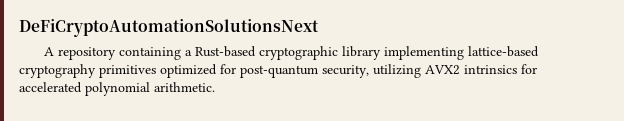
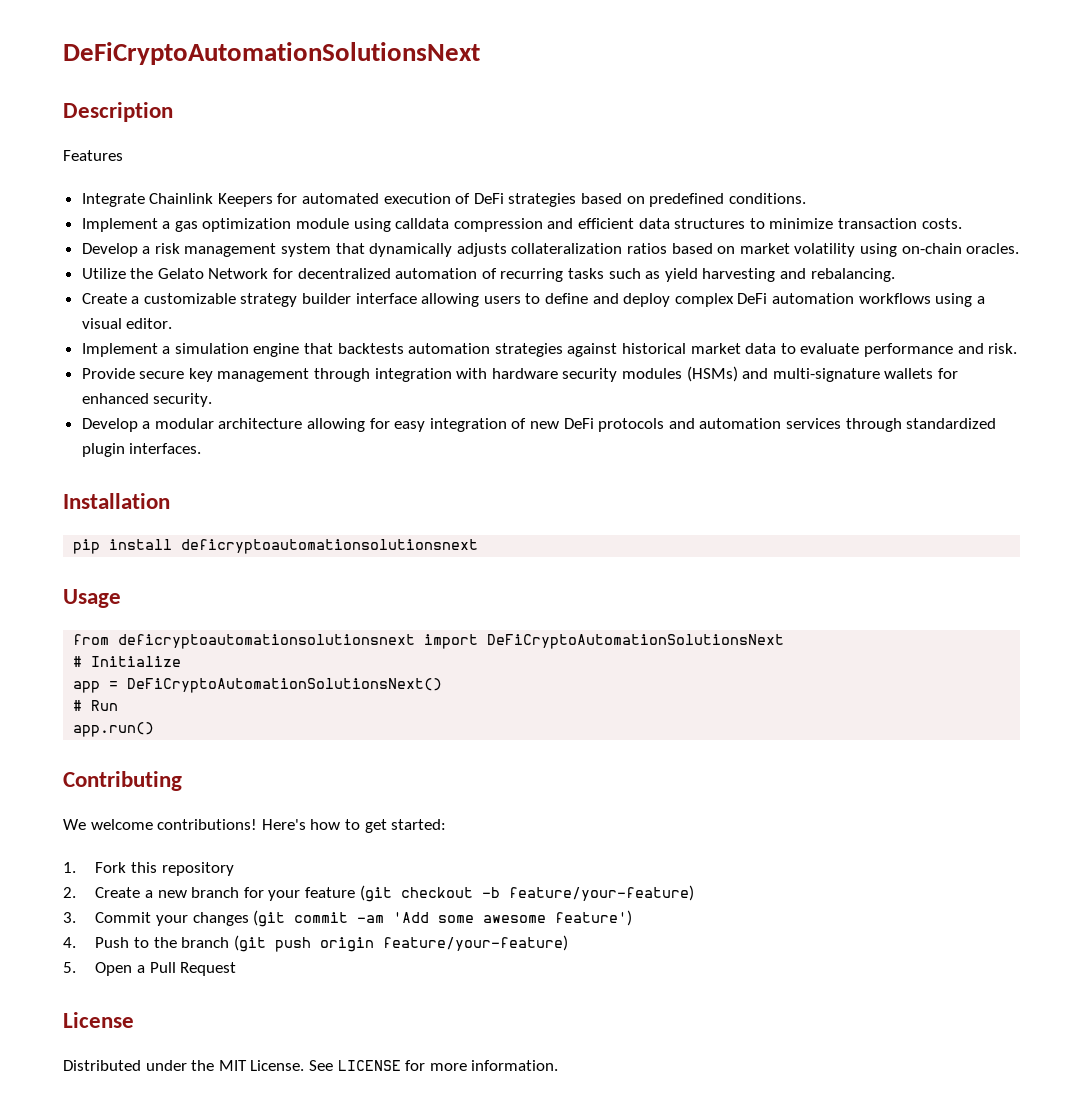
[19,19,319,37] [43,46,539,60] [19,64,537,78] [19,82,215,96] DeFiCryptoAutomationSolutionsNext // A repository containing a Rust-based cryptographic library implementing lattice-based cryptography primitives optimized for post-quantum security, utilizing AVX2 intrinsics for accelerated polynomial arithmetic. -> [63,42,480,65] [63,102,173,122] [63,150,123,161] [81,193,806,207] [81,218,962,232] [81,243,1020,257] [81,268,895,282] [81,293,985,307] [81,318,173,329] [81,343,1018,357] [81,366,958,382] [81,393,213,407] [81,418,997,432] [81,443,202,457] [63,493,170,509] [73,539,479,554] [63,589,121,608] [73,634,785,649] [73,656,182,667] [73,678,443,693] [73,700,119,711] [73,722,155,737] [63,771,182,791] [63,819,447,833] [63,862,234,876] [63,885,694,902] [63,910,633,927] [63,935,568,952] [63,962,237,976] [63,1012,134,1028] [63,1060,559,1071] DeFiCryptoAutomationSolutionsNext // Description // Features // Integrate Chainlink Keepers for automated execution of DeFi strategies based on predefined conditions. // Implement a gas optimization module using calldata compression and efficient data structures to minimize transaction costs. // Develop a risk management system that dynamically adjusts collateralization ratios based on market volatility using on-chain oracles. // Utilize the Gelato Network for decentralized automation of recurring tasks such as yield harvesting and rebalancing. // Create a customizable strategy builder interface allowing users to define and deploy complex DeFi automation workflows using a visual editor. // Implement a simulation engine that backtests automation strategies against historical market data to evaluate performance and risk. // Provide secure key management through integration with hardware security modules (HSMs) and multi-signature wallets for enhanced security. // Develop a modular architecture allowing for easy integration of new DeFi protocols and automation services through standardized plugin interfaces. // Installation // pip install deficryptoautomationsolutionsnext // Usage // from deficryptoautomationsolutionsnext import DeFiCryptoAutomationSolutionsNext // # Initialize // app = DeFiCryptoAutomationSolutionsNext() // # Run // app.run() // Contributing // We welcome contributions! Here's how to get started: // 1. Fork this repository // 2. Create a new branch for your feature (git checkout -b feature/your-feature) // 3. Commit your changes (git commit -am 'Add some awesome feature') // 4. Push to the branch (git push origin feature/your-feature) // 5. Open a Pull Request // License // Distributed under the MIT License. See LICENSE for more information.

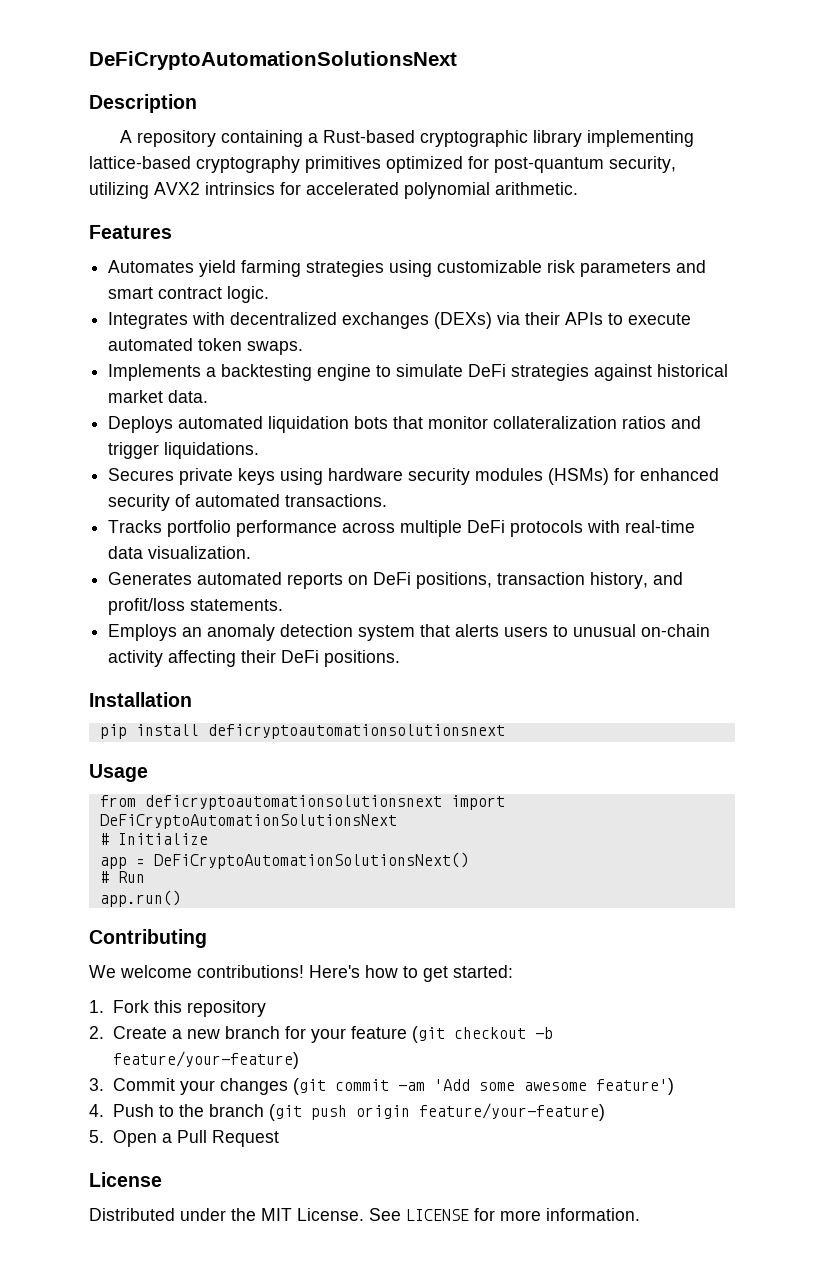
[63,150,123,161] [81,193,806,207] [81,218,962,232] [81,243,1020,257] [81,268,895,282] [81,293,985,307] [81,318,173,329] [81,343,1018,357] [81,366,958,382] [81,393,213,407] [81,418,997,432] [81,443,202,457] Features // Integrate Chainlink Keepers for automated execution of DeFi strategies based on predefined conditions. // Implement a gas optimization module using calldata compression and efficient data structures to minimize transaction costs. // Develop a risk management system that dynamically adjusts collateralization ratios based on market volatility using on-chain oracles. // Utilize the Gelato Network for decentralized automation of recurring tasks such as yield harvesting and rebalancing. // Create a customizable strategy builder interface allowing users to define and deploy complex DeFi automation workflows using a visual editor. // Implement a simulation engine that backtests automation strategies against historical market data to evaluate performance and risk. // Provide secure key management through integration with hardware security modules (HSMs) and multi-signature wallets for enhanced security. // Develop a modular architecture allowing for easy integration of new DeFi protocols and automation services through standardized plugin interfaces. -> [119,130,694,147] [89,156,676,173] [89,182,578,199] [89,225,172,239] [108,260,707,277] [108,286,270,303] [108,312,692,329] [108,338,304,355] [108,364,729,381] [108,390,209,403] [108,416,702,433] [108,442,260,459] [108,468,720,485] [108,494,388,511] [108,520,696,537] [108,546,252,559] [108,572,684,589] [108,598,284,615] [108,624,711,641] [108,650,401,667] A repository containing a Rust-based cryptographic library implementing lattice-based cryptography primitives optimized for post-quantum security, utilizing AVX2 intrinsics for accelerated polynomial arithmetic. // Features // Automates yield farming strategies using customizable risk parameters and smart contract logic. // Integrates with decentralized exchanges (DEXs) via their APIs to execute automated token swaps. // Implements a backtesting engine to simulate DeFi strategies against historical market data. // Deploys automated liquidation bots that monitor collateralization ratios and trigger liquidations. // Secures private keys using hardware security modules (HSMs) for enhanced security of automated transactions. // Tracks portfolio performance across multiple DeFi protocols with real-time data visualization. // Generates automated reports on DeFi positions, transaction history, and profit/loss statements. // Employs an anomaly detection system that alerts users to unusual on-chain activity affecting their DeFi positions.

